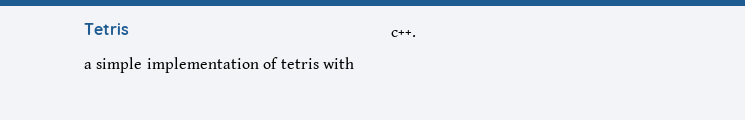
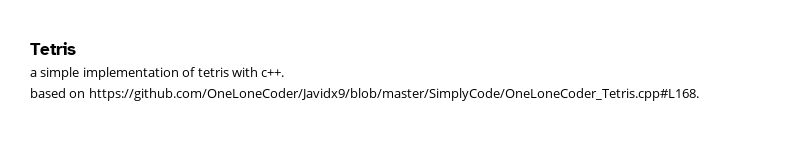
(416, 33) none -> [30,88,699,101] // based on https://github.com/OneLoneCoder/Javidx9/blob/master/SimplyCode/OneLoneCoder_Tetris.cpp#L168.

